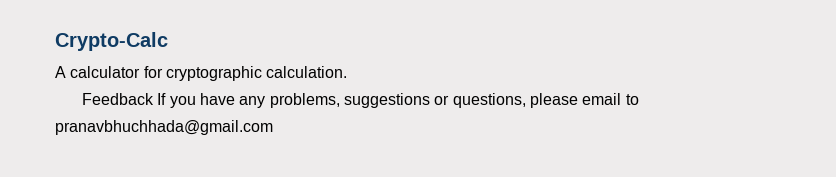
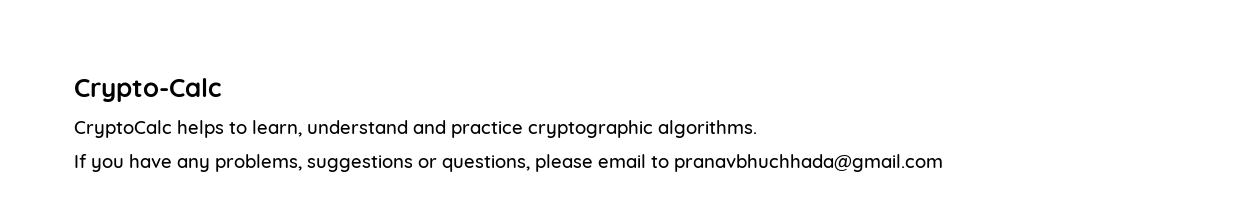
[55,66,348,81] [82,93,155,105] A calculator for cryptographic calculation. // Feedback -> [74,120,757,138] CryptoCalc helps to learn, understand and practice cryptographic algorithms. //

